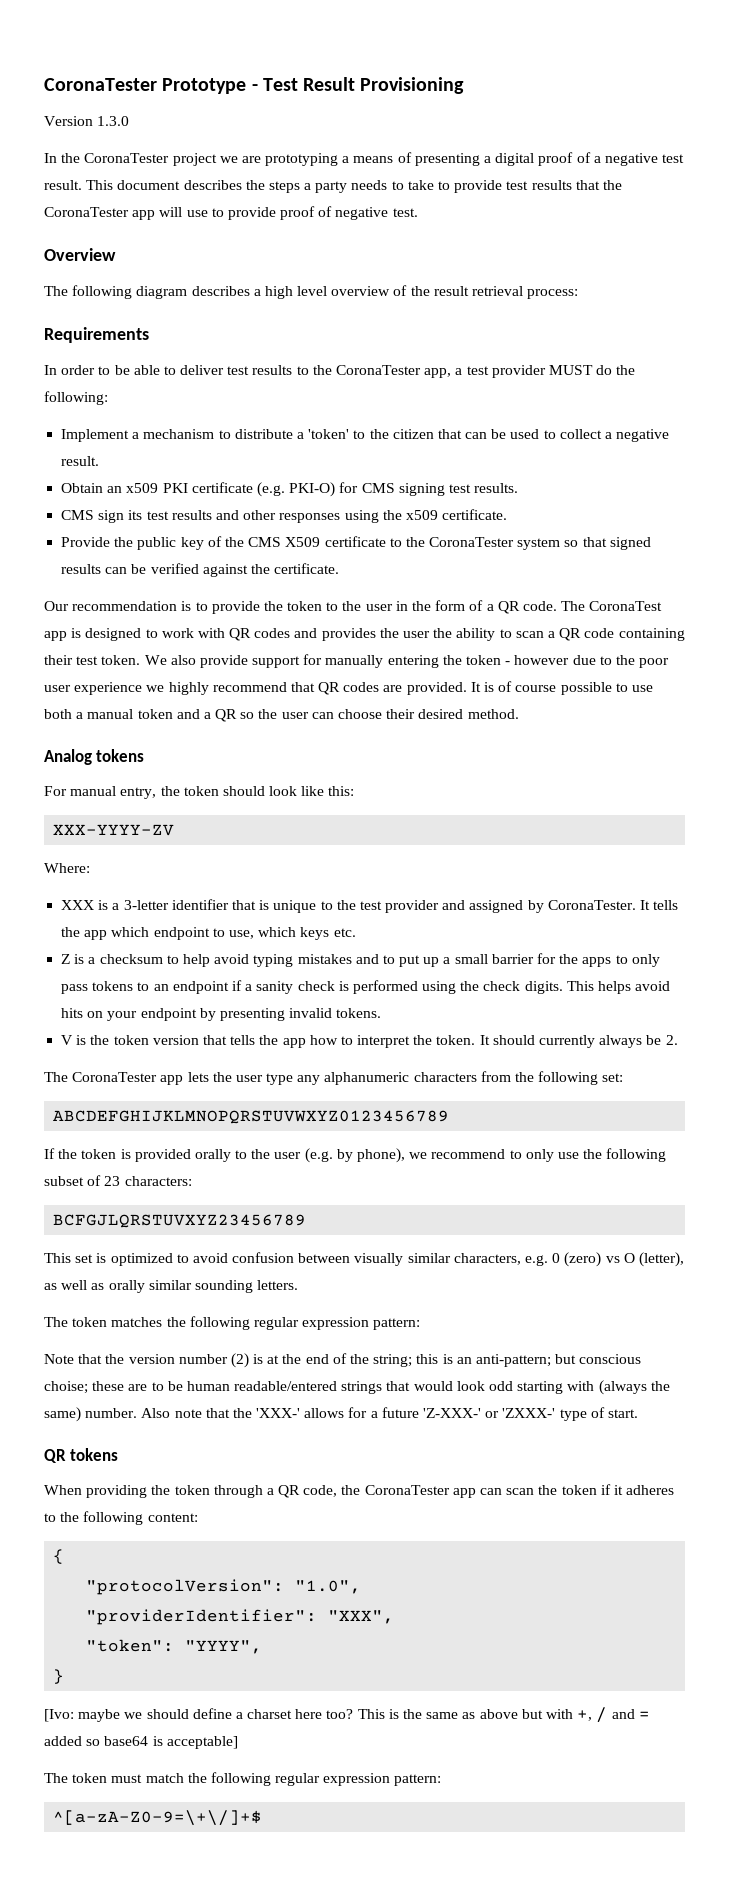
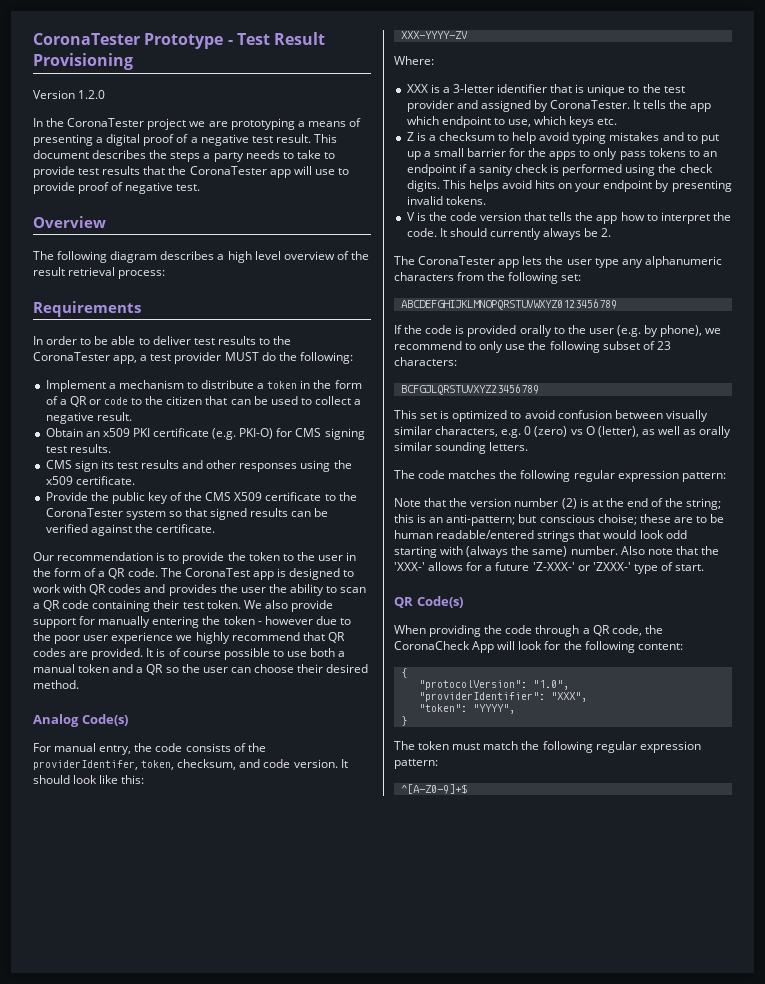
[97,116,130,126] 1.3.0 -> [78,90,106,99] 1.2.0
[308,429,350,439] 'token' -> [267,380,362,389] [45,396,129,407] token in the form of a QR or code
[96,749,145,762] tokens -> [81,714,128,726] Code(s)
[183,786,219,796] token -> [155,743,266,752] [33,759,348,770] code consists of the providerIdentifer, token, checksum, and code version. It
[113,1035,149,1045] token -> [449,212,477,221] code
[436,1035,476,1045] token. -> [406,228,437,237] code.
[81,1149,117,1159] token -> [425,325,453,334] code
[72,1317,108,1327] token -> [418,470,446,479] code
[70,1448,119,1461] tokens -> [416,596,463,608] Code(s)
[174,1485,210,1495] token -> [505,625,533,634] code
[364,1484,675,1498] [44,1513,56,1522] CoronaTester app can scan the token if it adheres to -> [394,641,561,653] CoronaCheck App will look for
[44,1707,650,1723] [44,1736,238,1749] // [Ivo: maybe we should define a charset here too? This is the same as above but with +, / and = added so base64 is acceptable] -> (407, 721) none
[53,1810,263,1826] ^[a-zA-Z0-9=\+\/]+$ -> [400,784,467,794] ^[A-Z0-9]+$

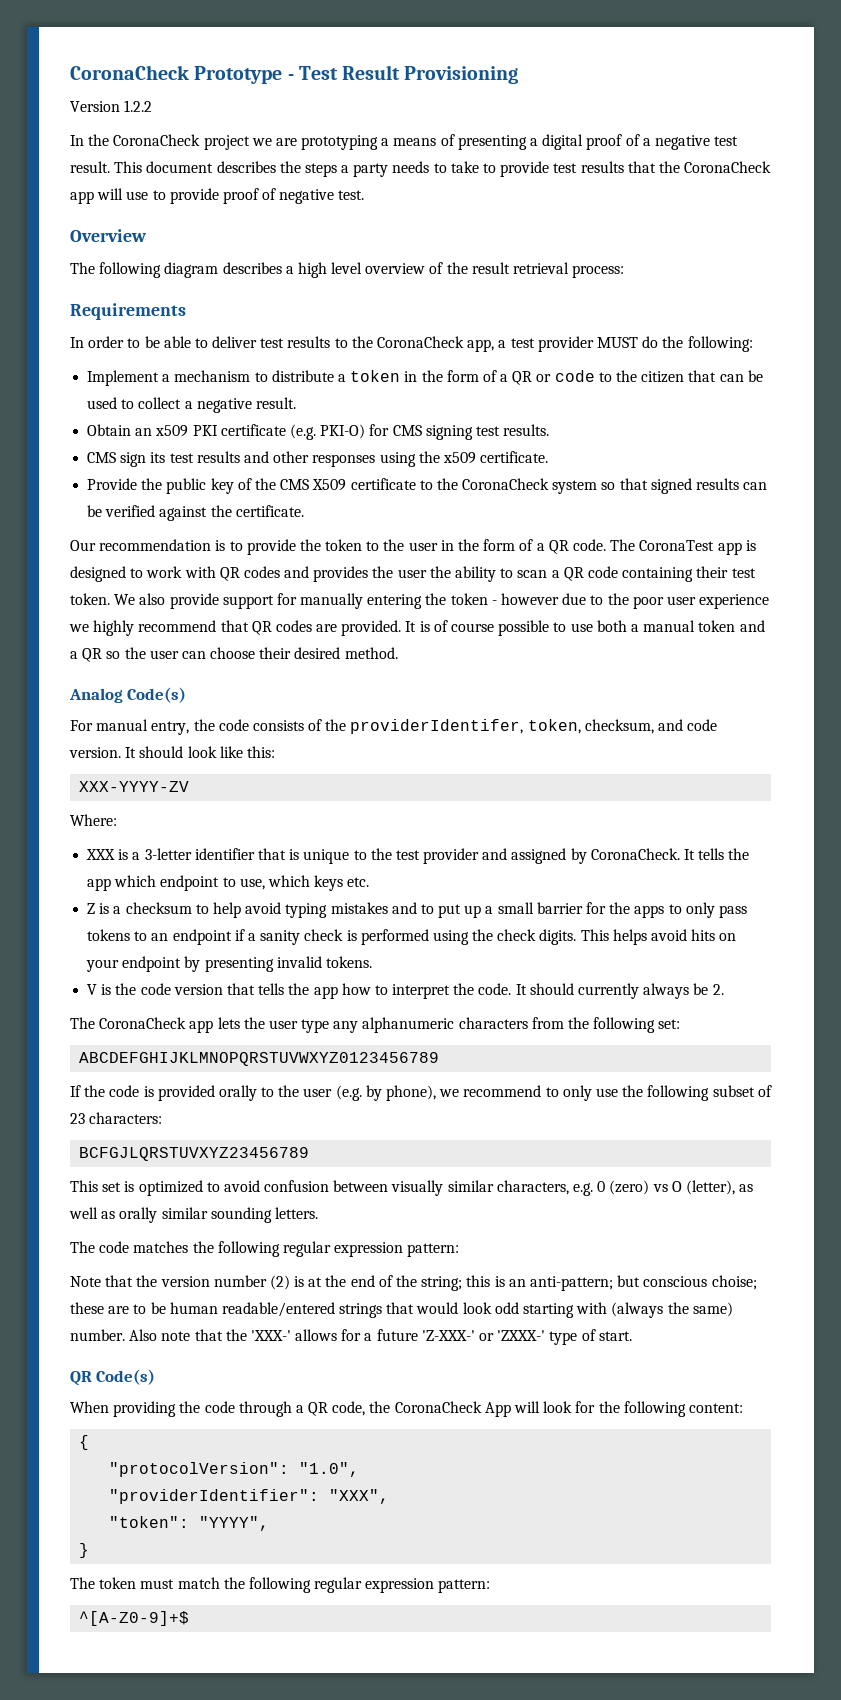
[33,33,140,45] CoronaTester -> [70,65,189,80] CoronaCheck
[78,90,106,99] 1.2.0 -> [124,100,153,112] 1.2.2
[67,118,145,127] CoronaTester -> [113,134,201,146] CoronaCheck
[189,166,267,175] CoronaTester -> [684,161,772,173] CoronaCheck
[33,352,110,361] CoronaTester -> [377,336,465,348] CoronaCheck
[45,508,123,517] CoronaTester -> [462,478,550,490] CoronaCheck
[550,100,631,109] CoronaTester. -> [590,848,680,860] CoronaCheck.
[418,256,496,265] CoronaTester -> [99,1017,187,1029] CoronaCheck

